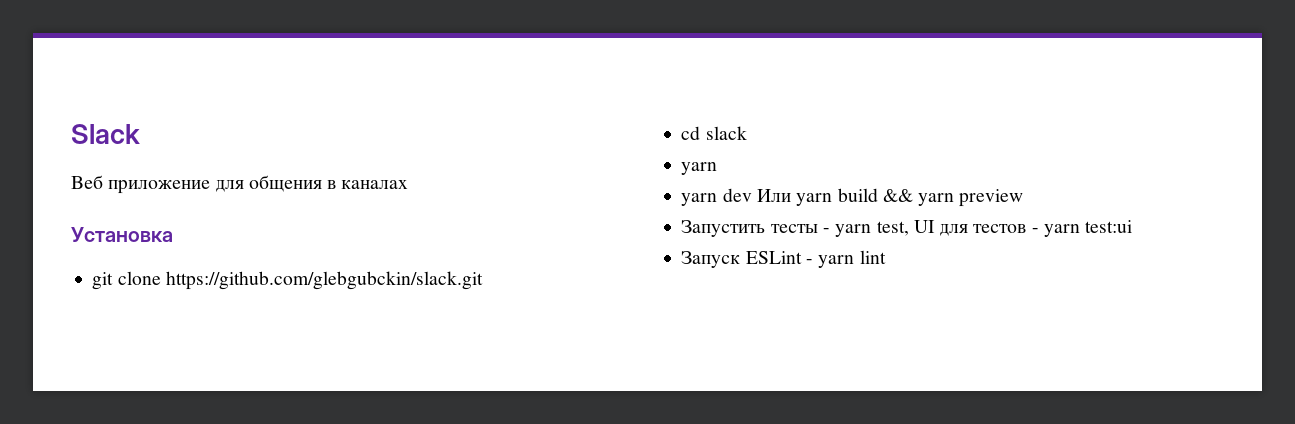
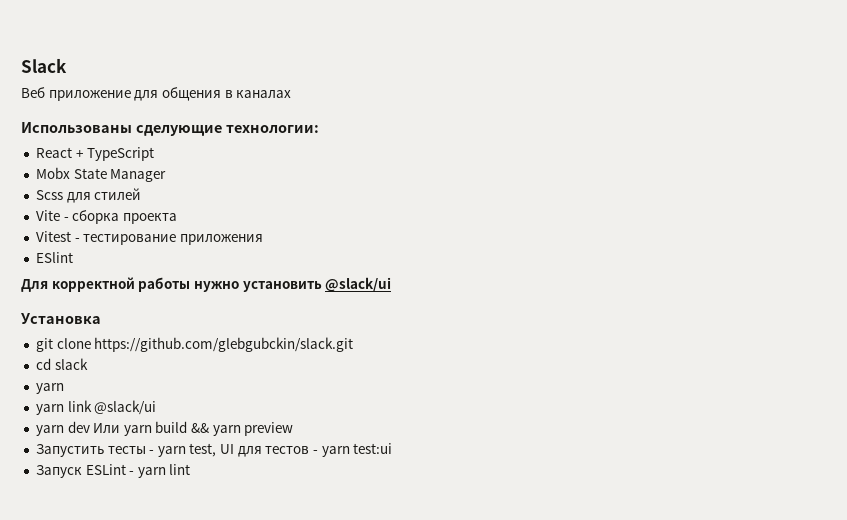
(409, 184) none -> [21,122,319,136] [35,147,155,161] [35,167,167,182] [35,188,142,203] [35,210,177,224] [35,231,263,245] [35,252,73,263] [21,277,392,292] // Использованы сделующие технологии: // React + TypeScript // Mobx State Manager // Scss для стилей // Vite - сборка проекта // Vitest - тестирование приложения // ESlint // Для корректной работы нужно установить @slack/ui
(718, 168) none -> [35,400,157,415] // yarn link @slack/ui

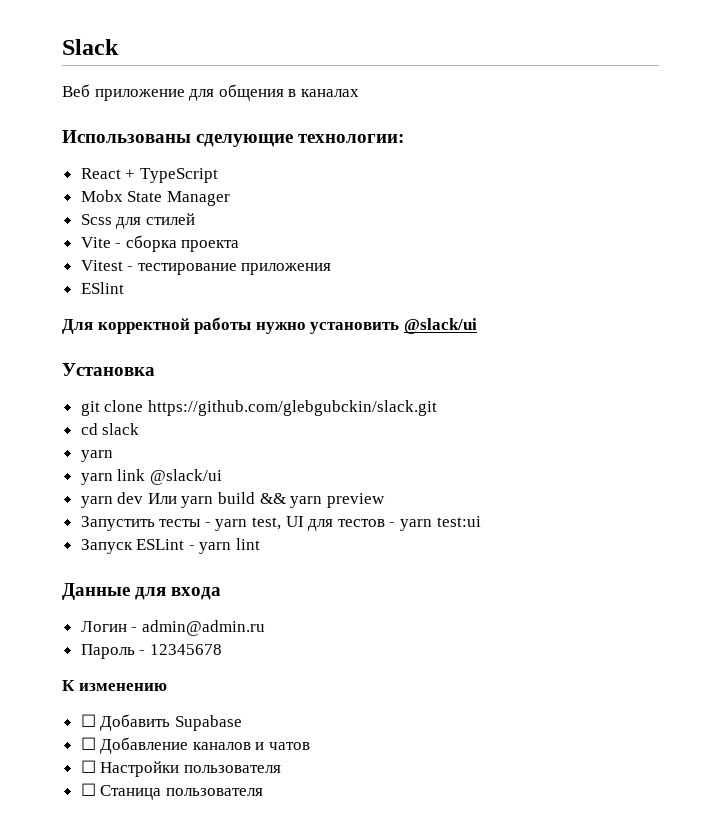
(191, 469) none -> [62,583,222,600] [80,620,265,636] [80,644,222,659] [62,680,167,691] [80,714,242,731] [80,737,311,754] [80,760,281,777] [80,783,263,800] // Данные для входа // Логин - admin@admin.ru // Пароль - 12345678 // К изменению // ☐ Добавить Supabase // ☐ Добавление каналов и чатов // ☐ Настройки пользователя // ☐ Станица пользователя

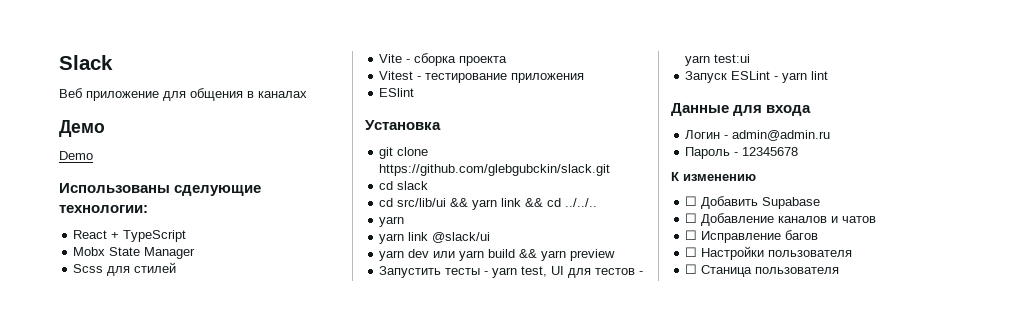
(359, 93) none -> [59,120,105,137] [59,151,93,160] // Демо // Demo
[62,317,477,334] // Для корректной работы нужно установить @slack/ui -> (415, 92) none
(140, 429) none -> [379,198,598,210] // cd src/lib/ui && yarn link && cd ../../..
[147,493,177,504] Или -> [433,251,456,258] или
(311, 746) none -> [685,230,819,243] // ☐ Исправление багов

